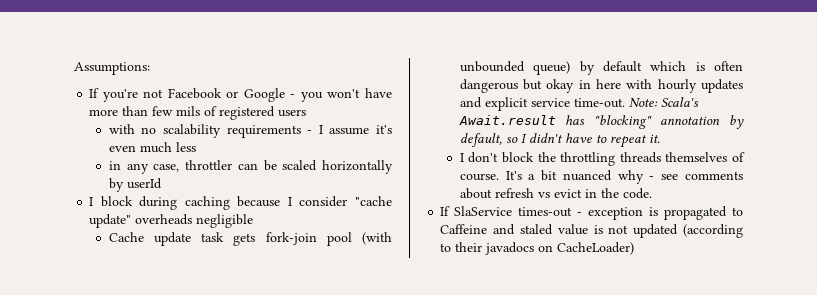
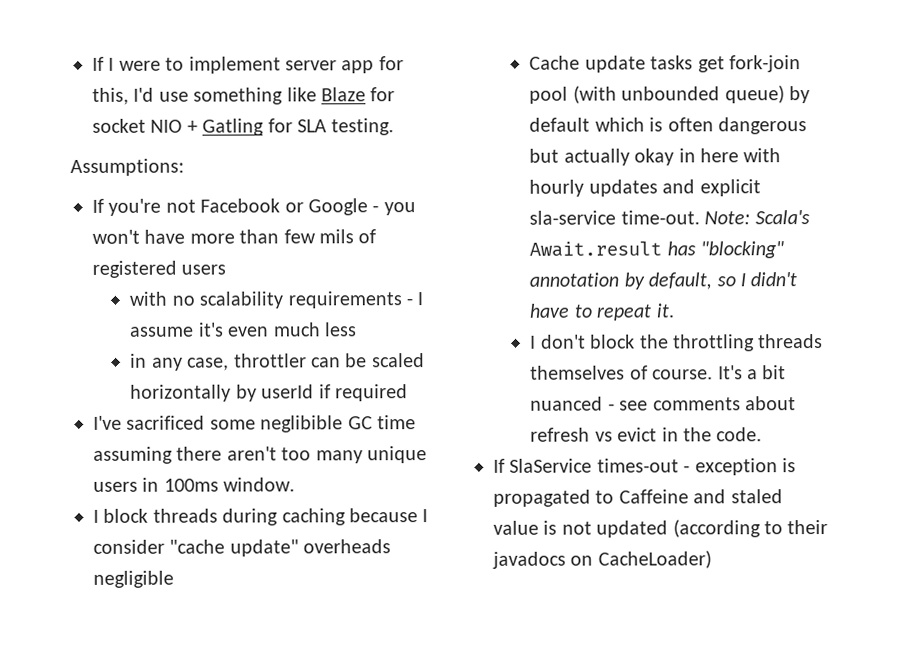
(74, 68) none -> [92,56,404,74] [92,87,396,105] [92,118,395,136] If I were to implement server app for this, I'd use something like Blaze for socket NIO + Gatling for SLA testing. //
(162, 183) none -> [318,384,408,402] [93,415,416,433] [93,446,427,464] [93,477,296,492] if required // I've sacrificed some neglibible GC time assuming there aren't too many unique users in 100ms window.
(133, 201) none -> [152,508,218,523] threads
[201,232,256,246] task gets -> [650,55,725,73] tasks get
(543, 84) none -> [563,148,630,166] actually
[530,98,570,107] service -> [529,210,617,225] sla-service
[617,170,644,184] why -> (604, 403) none

